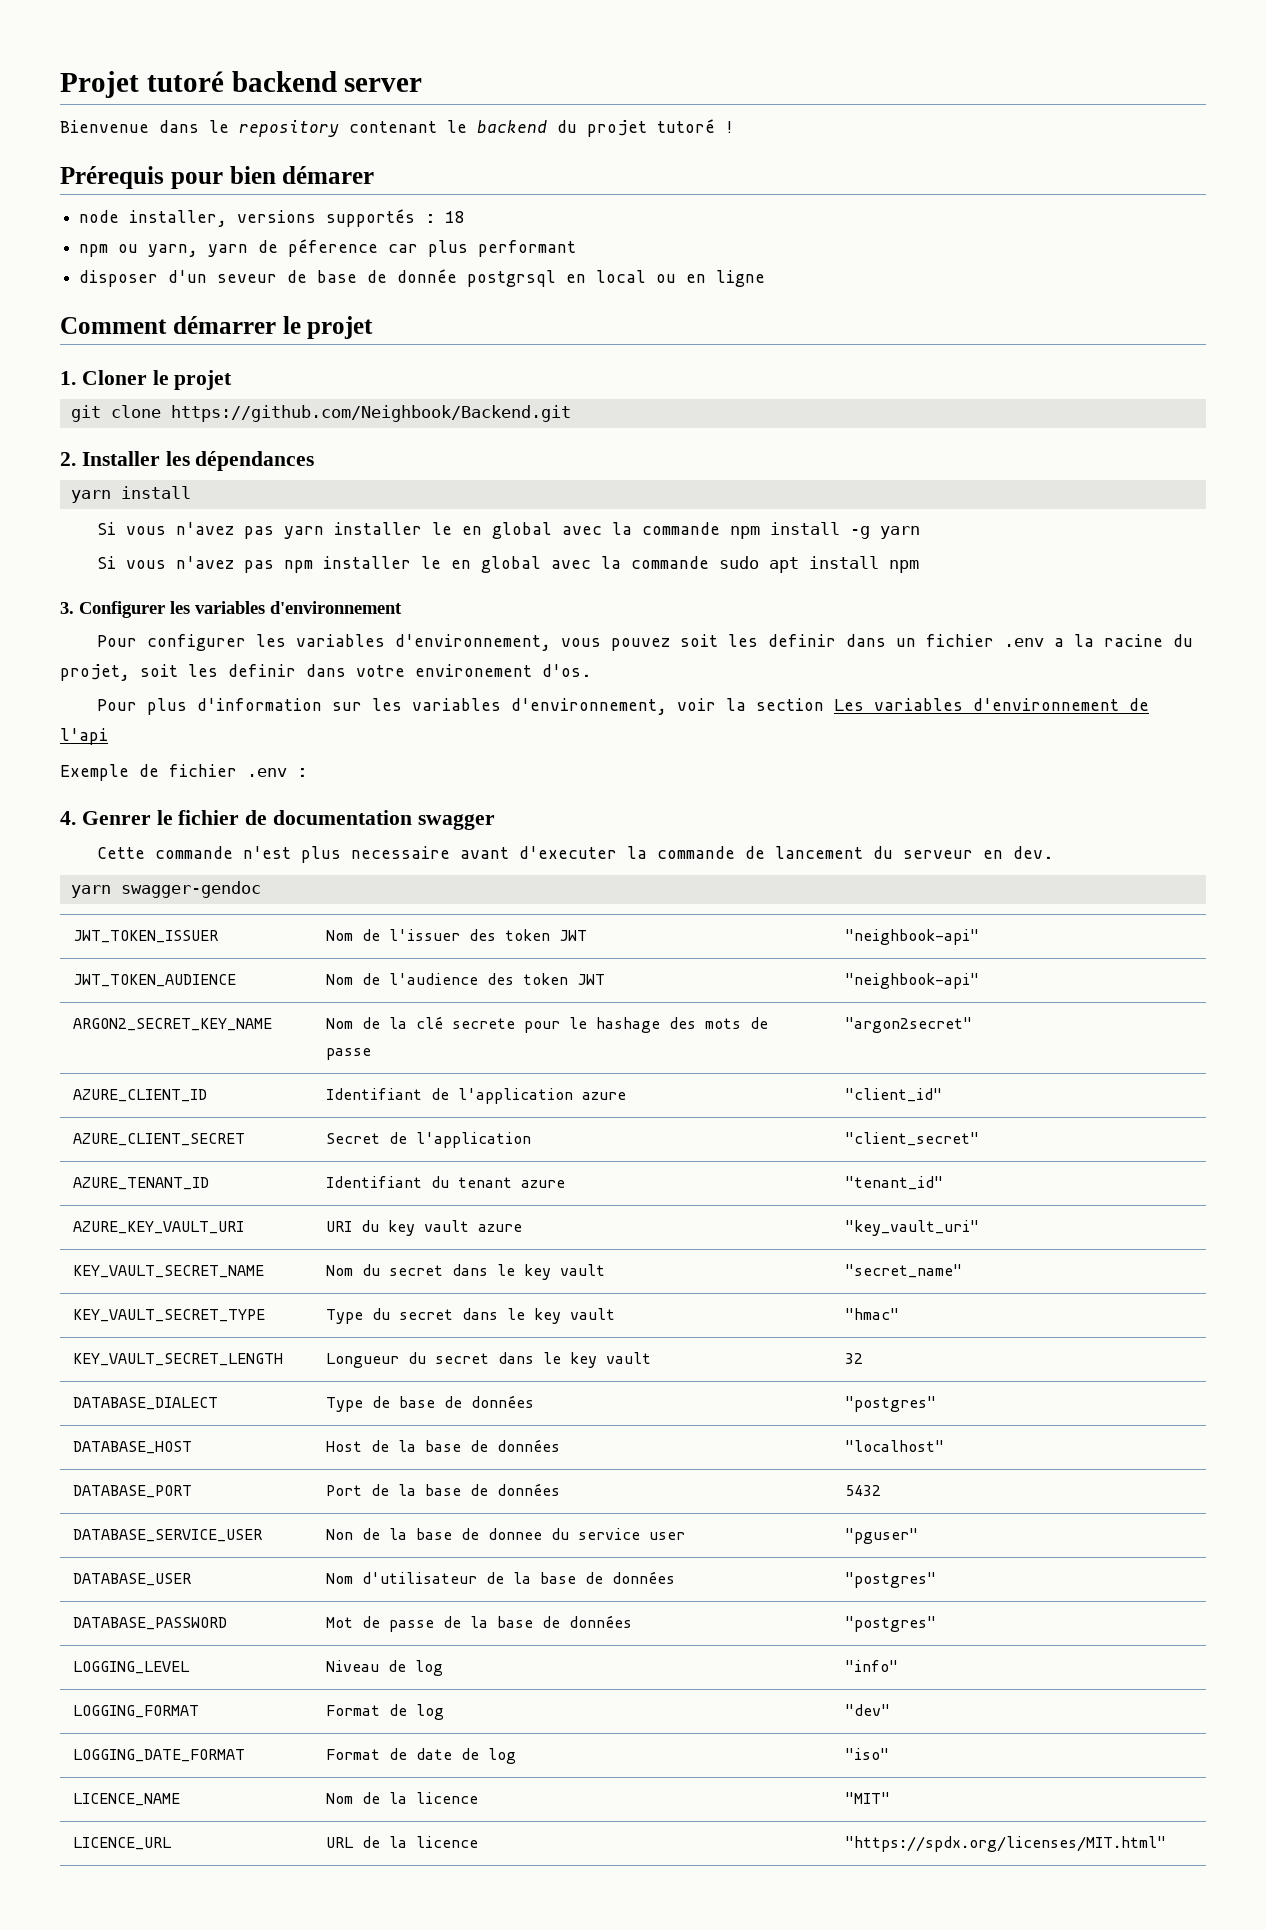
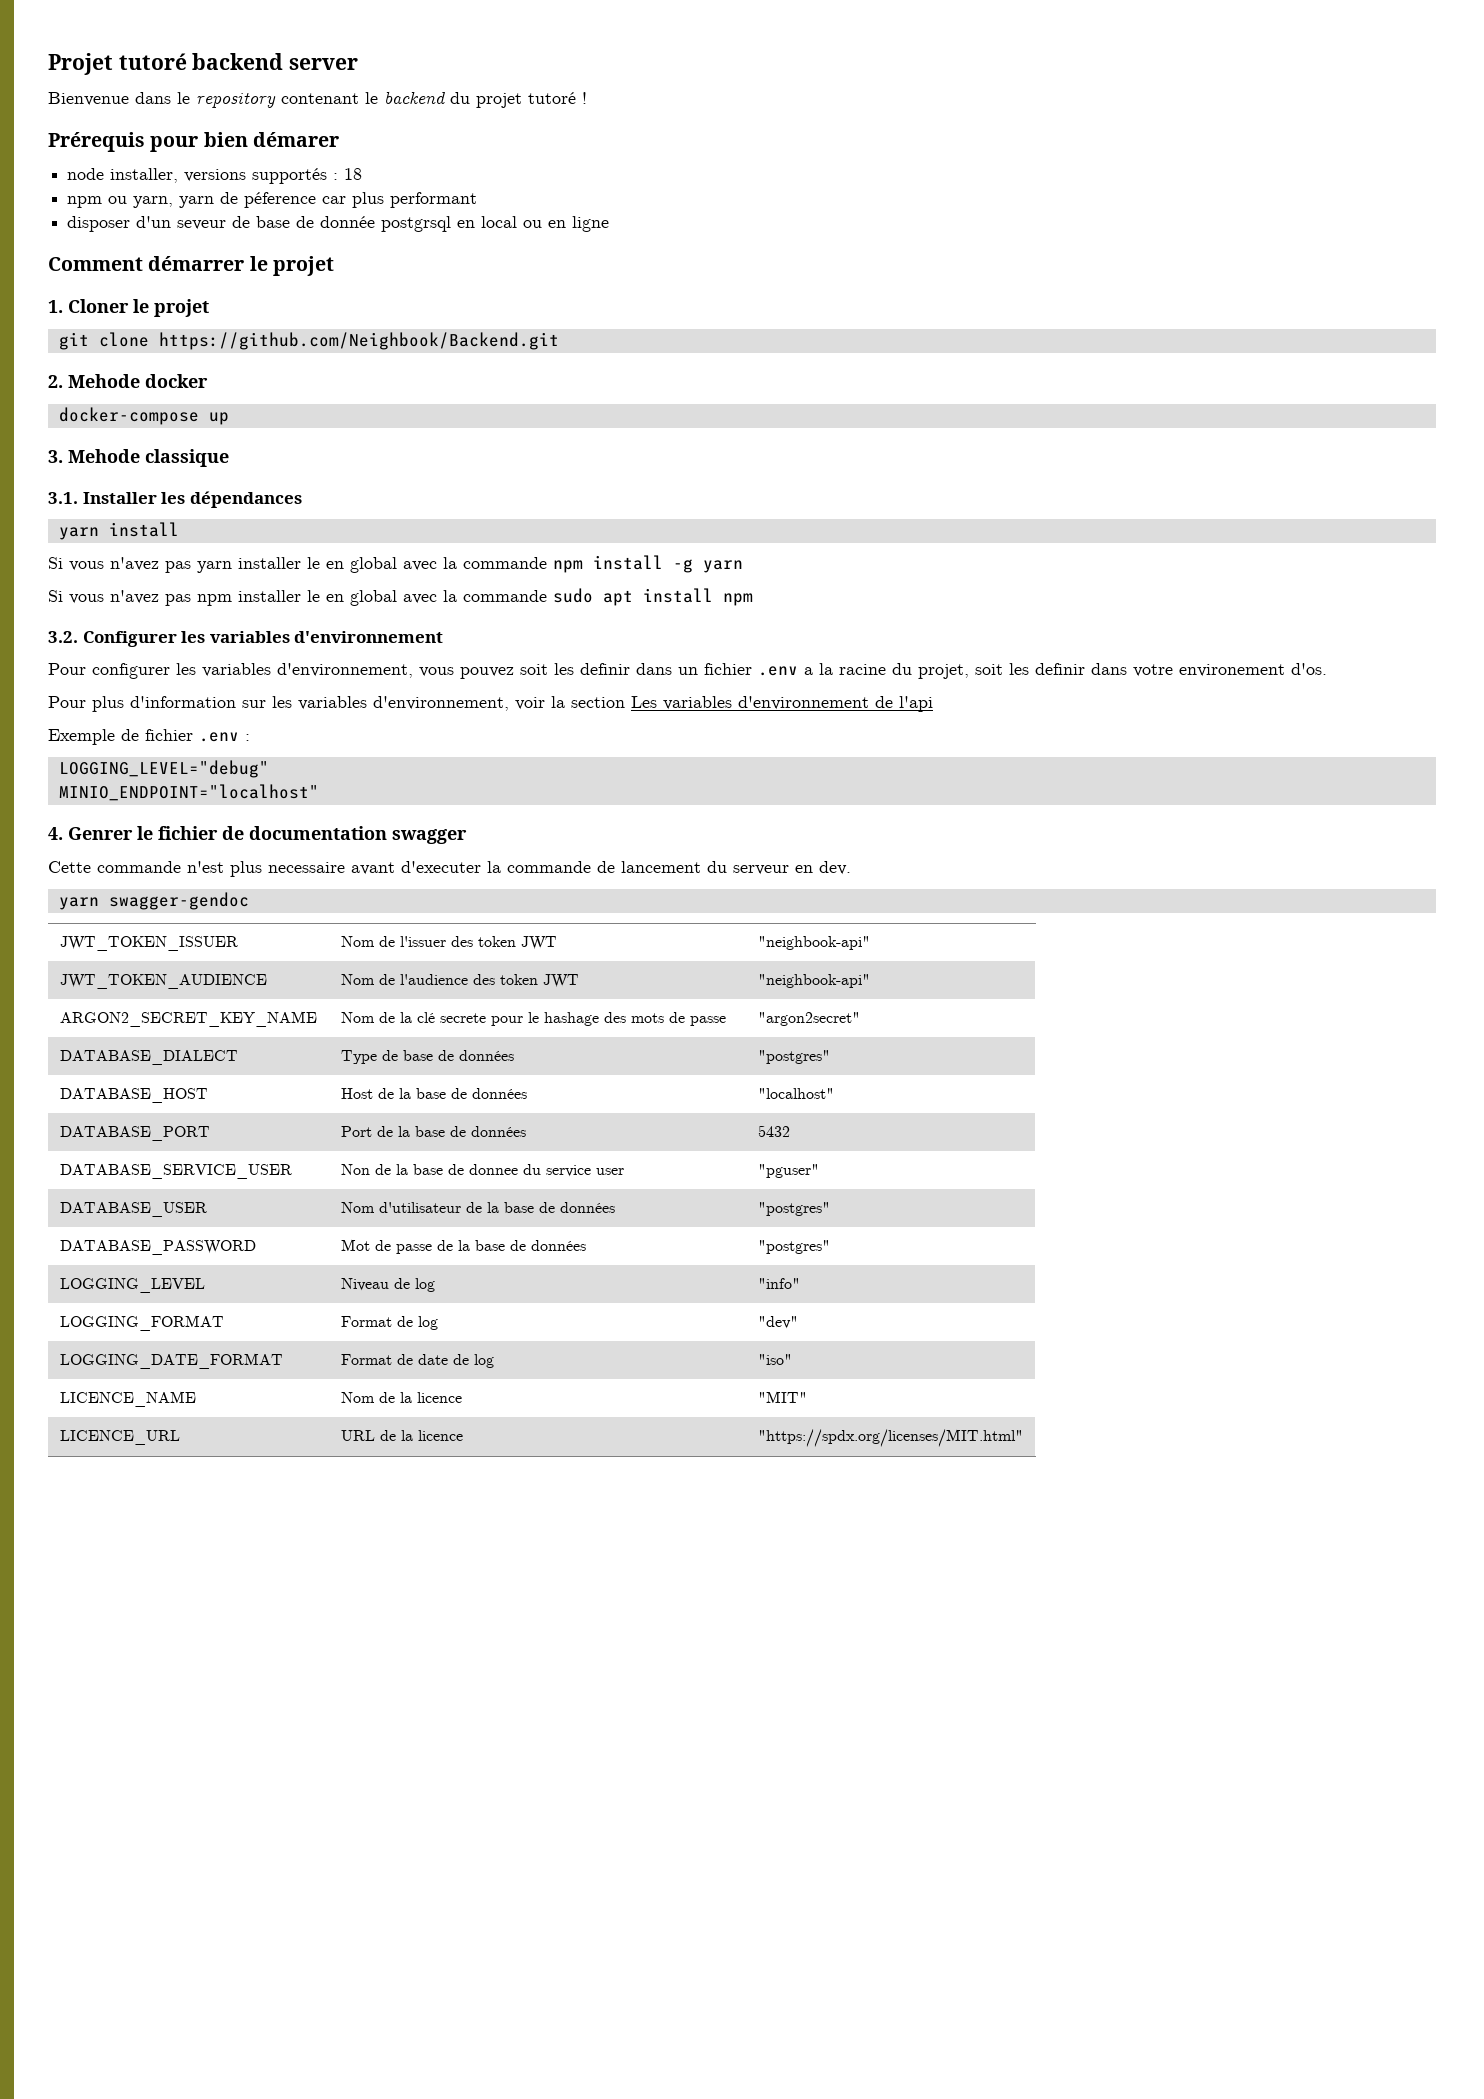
(76, 459) none -> [68,374,208,388] [58,407,229,425] [48,449,229,467] [48,492,78,504] Mehode docker // docker-compose up // 3. Mehode classique // 3.1.
[60,602,74,614] 3. -> [48,631,78,643] 3.2.
(307, 772) none -> [58,760,269,778] [58,784,319,801] // LOGGING_LEVEL="debug" // MINIO_ENDPOINT="localhost"
[72,1089,207,1102] [325,1088,626,1104] [844,1088,942,1102] [72,1133,245,1146] [325,1132,531,1148] [844,1132,979,1146] [72,1177,209,1190] [325,1176,565,1188] [844,1176,943,1190] [72,1221,244,1234] [325,1220,522,1236] [844,1220,979,1236] [72,1265,264,1278] [325,1264,605,1280] [844,1264,962,1278] [72,1309,265,1322] [325,1308,615,1324] [844,1308,899,1320] [72,1353,283,1366] [325,1352,651,1368] [844,1353,863,1364] // AZURE_CLIENT_ID | Identifiant de l'application azure | "client_id" // AZURE_CLIENT_SECRET | Secret de l'application | "client_secret" // AZURE_TENANT_ID | Identifiant du tenant azure | "tenant_id" // AZURE_KEY_VAULT_URI | URI du key vault azure | "key_vault_uri" // KEY_VAULT_SECRET_NAME | Nom du secret dans le key vault | "secret_name" // KEY_VAULT_SECRET_TYPE | Type du secret dans le key vault | "hmac" // KEY_VAULT_SECRET_LENGTH | Longueur du secret dans le key vault | 32 -> (860, 1019) none

